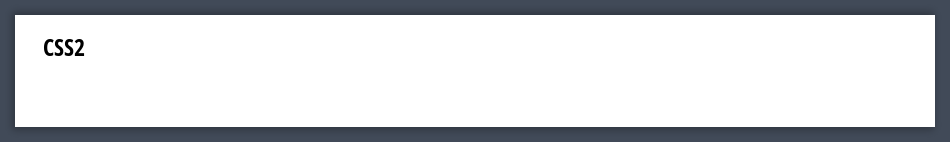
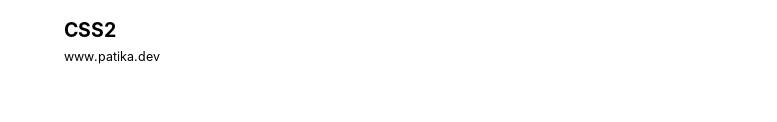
(85, 47) none -> [64,51,160,64] // www.patika.dev

